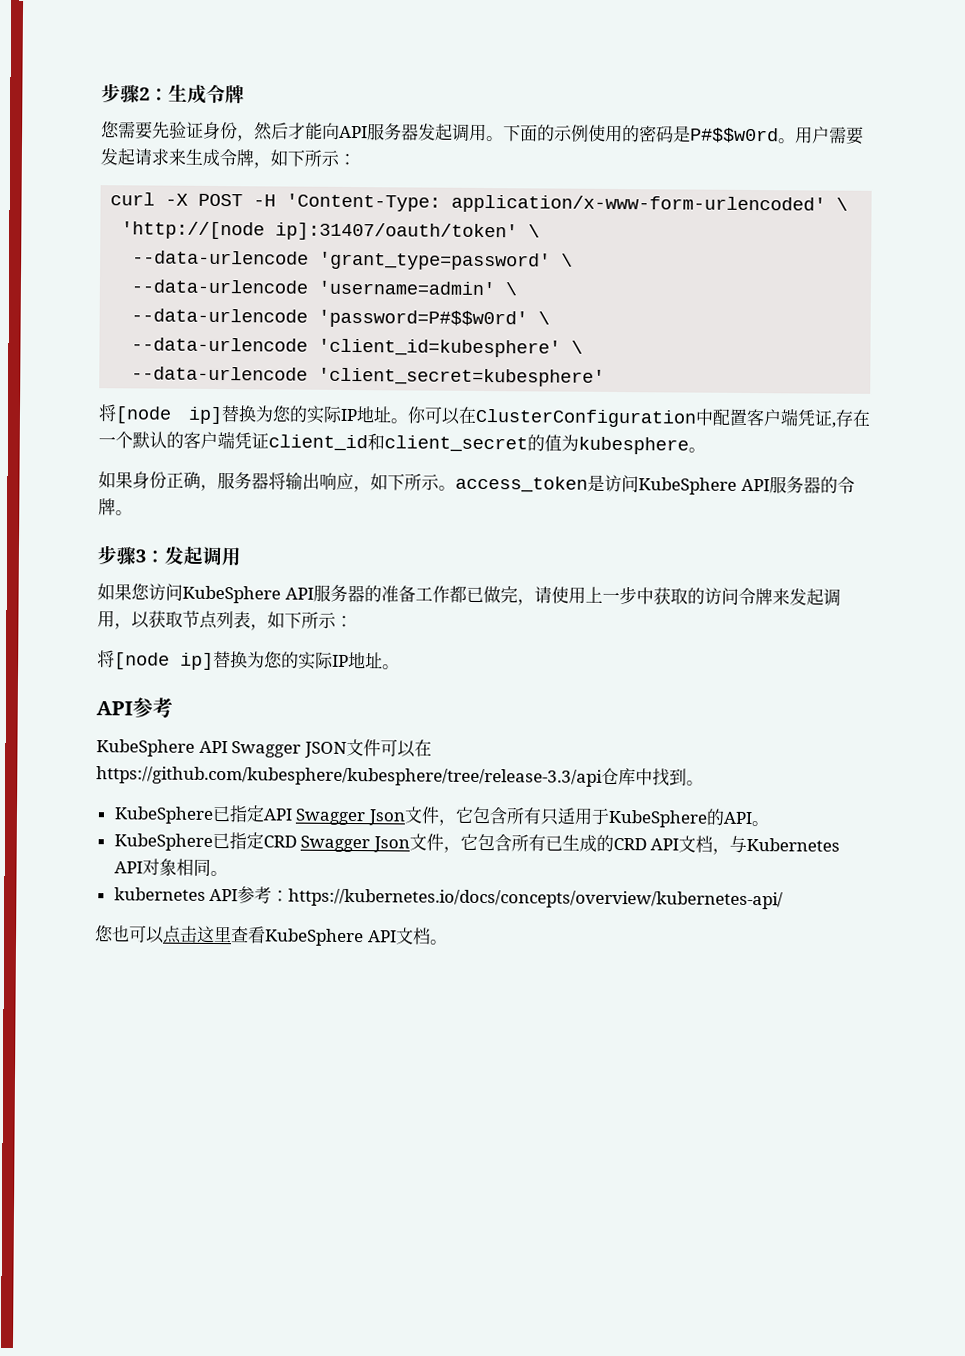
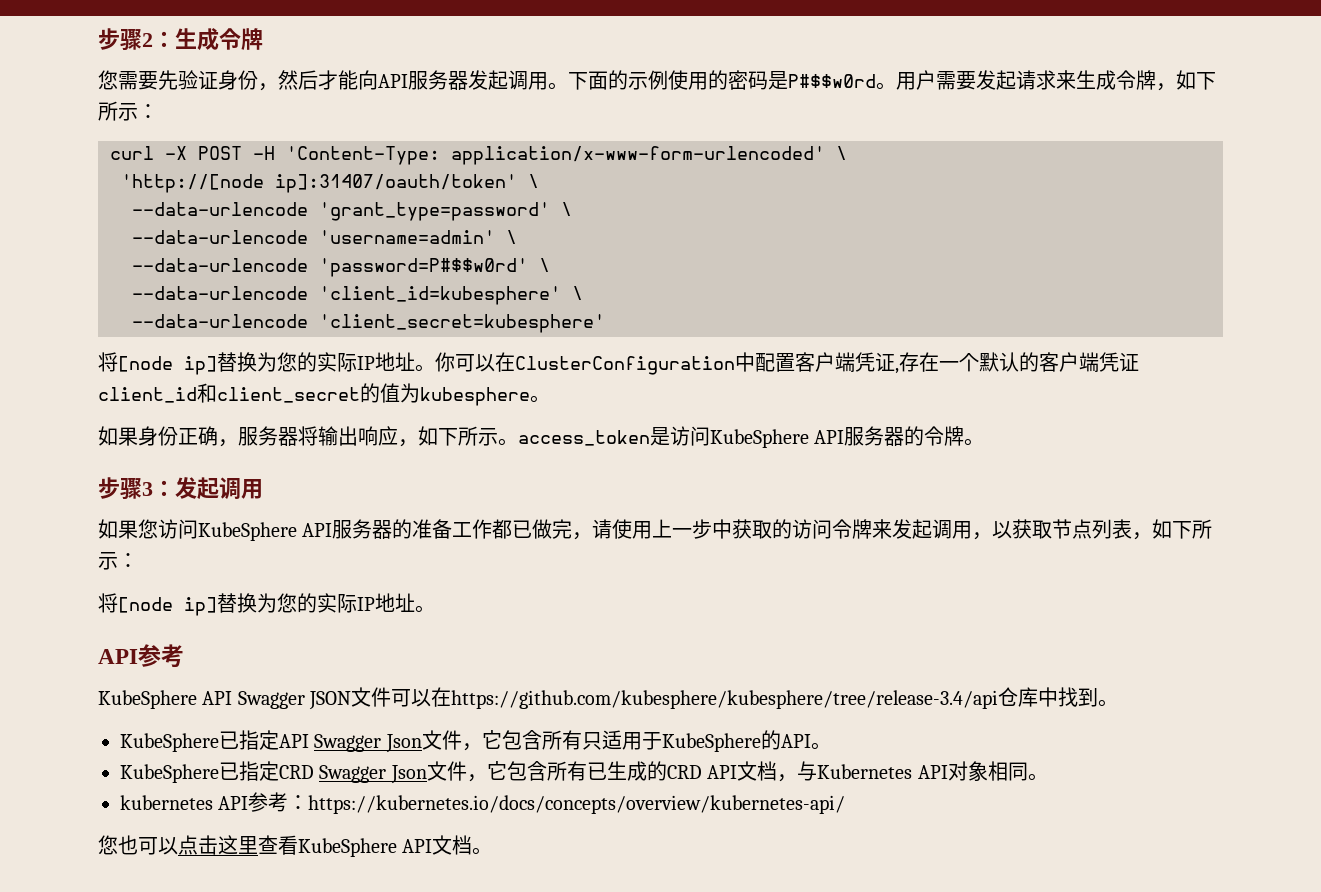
[96,766,603,787] https://github.com/kubesphere/kubesphere/tree/release-3.3/api -> [451,690,999,709] https://github.com/kubesphere/kubesphere/tree/release-3.4/api

